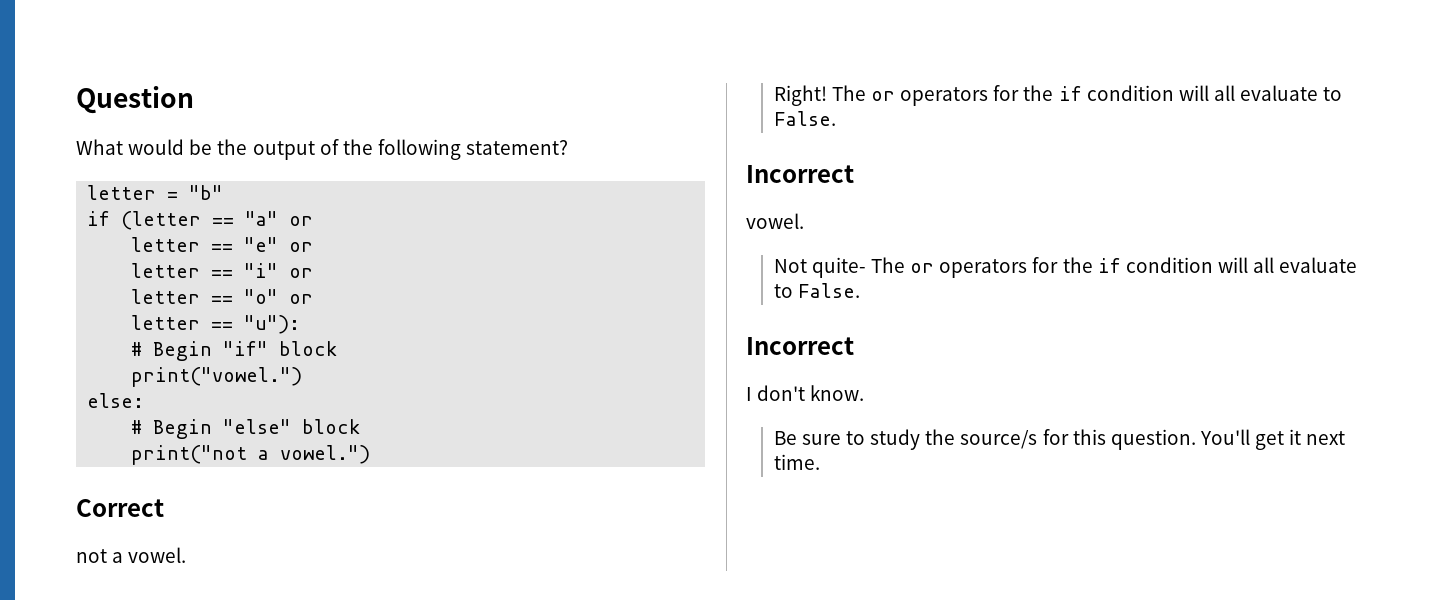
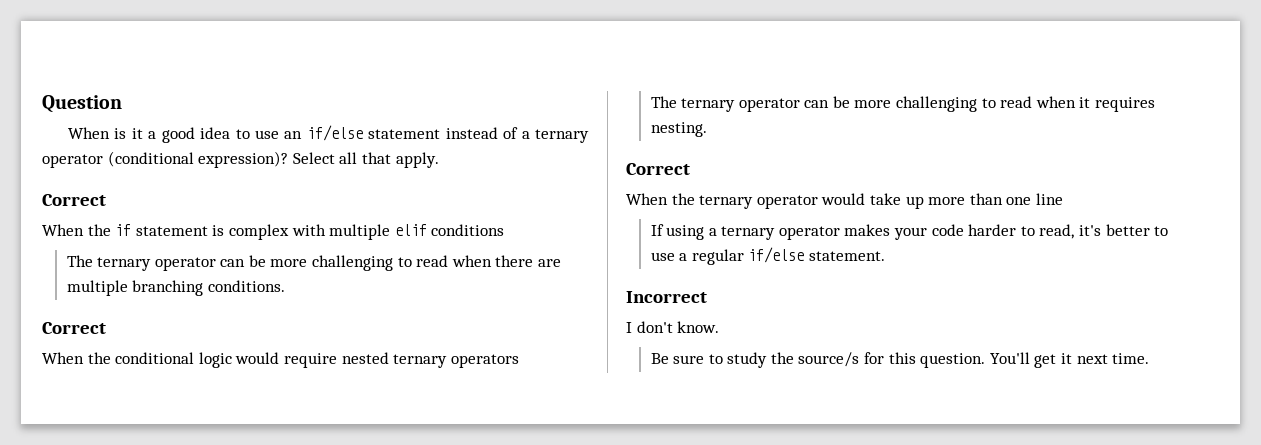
[76,139,569,160] [87,185,224,200] [87,211,314,230] [131,237,314,252] [131,263,314,278] [131,289,314,304] [131,315,301,334] [131,341,338,361] [131,367,303,387] [87,393,145,408] [131,419,361,439] [131,445,371,465] [76,499,164,517] [76,547,187,563] [773,85,1343,106] [773,111,836,126] [746,165,854,183] [746,213,804,229] [773,257,1358,278] [773,283,860,298] What would be the output of the following statement? // letter = "b" // if (letter == "a" or // letter == "e" or // letter == "i" or // letter == "o" or // letter == "u"): // # Begin "if" block // print("vowel.") // else: // # Begin "else" block // print("not a vowel.") // Correct // not a vowel. // Right! The or operators for the if condition will all evaluate to False. // Incorrect // vowel. // Not quite- The or operators for the if condition will all evaluate to False. -> [68,125,590,143] [42,151,439,168] [42,194,106,206] [42,224,505,240] [66,255,562,271] [66,280,285,296] [42,322,106,334] [42,352,519,368] [650,96,1156,112] [650,122,707,137] [626,163,690,175] [626,193,1063,209] [650,224,1169,240] [650,247,885,265] When is it a good idea to use an if/else statement instead of a ternary operator (conditional expression)? Select all that apply. // Correct // When the if statement is complex with multiple elif conditions // The ternary operator can be more challenging to read when there are multiple branching conditions. // Correct // When the conditional logic would require nested ternary operators // The ternary operator can be more challenging to read when it requires nesting. // Correct // When the ternary operator would take up more than one line // If using a ternary operator makes your code harder to read, it's better to use a regular if/else statement.

